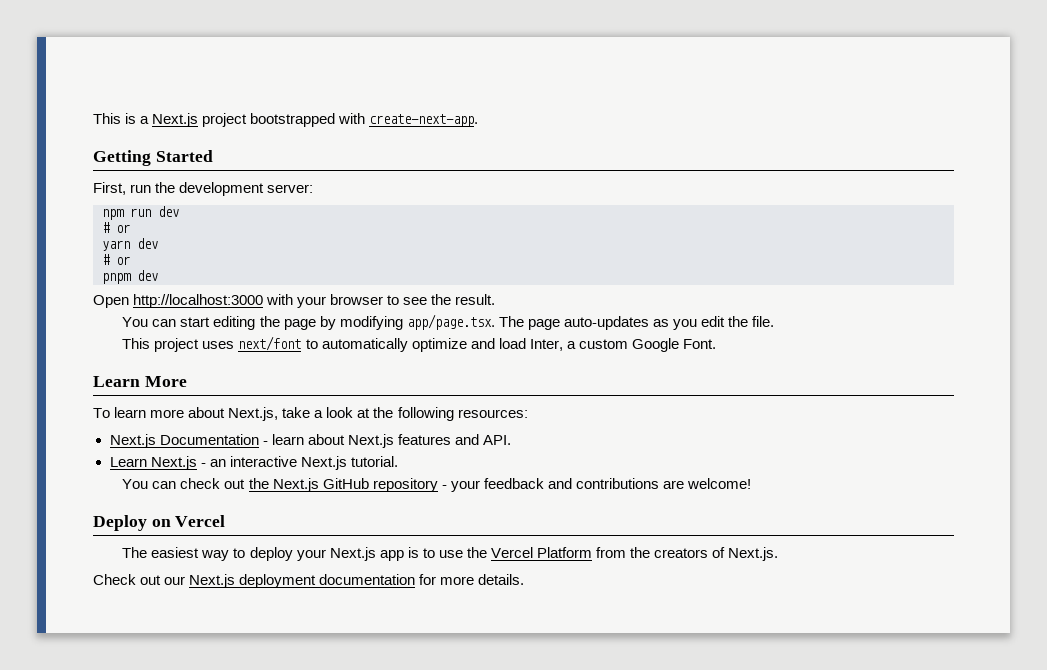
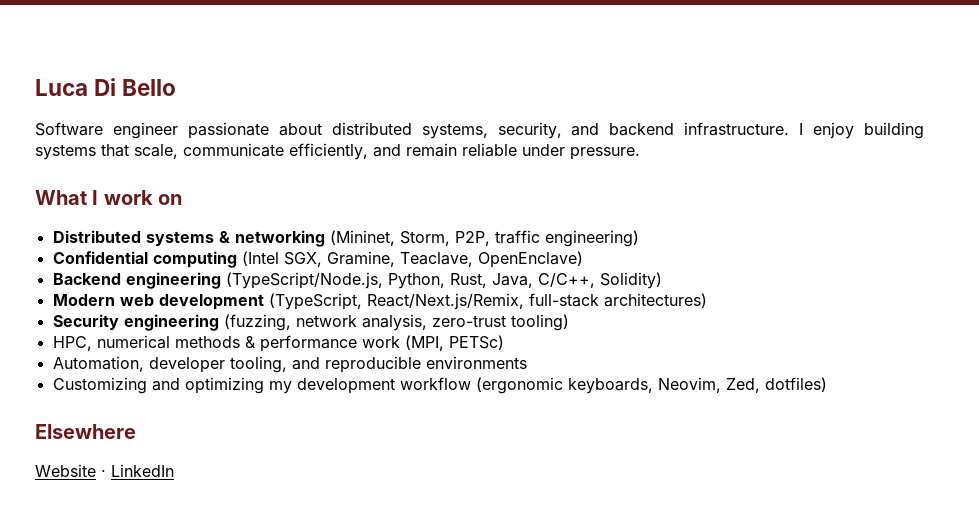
[93,113,479,127] [93,150,213,166] [93,182,314,196] [102,206,179,220] [102,222,130,233] [102,238,158,251] [102,254,130,265] [102,270,158,284] [93,294,496,308] [122,314,775,330] [122,336,716,352] [93,376,187,387] [93,407,528,421] [109,434,511,448] [109,456,398,470] [122,478,752,492] [93,515,226,531] [122,547,779,561] [93,574,525,588] This is a Next.js project bootstrapped with create-next-app. // Getting Started // First, run the development server: // npm run dev // # or // yarn dev // # or // pnpm dev // Open http://localhost:3000 with your browser to see the result. // You can start editing the page by modifying app/page.tsx. The page auto-updates as you edit the file. // This project uses next/font to automatically optimize and load Inter, a custom Google Font. // Learn More // To learn more about Next.js, take a look at the following resources: // Next.js Documentation - learn about Next.js features and API. // Learn Next.js - an interactive Next.js tutorial. // You can check out the Next.js GitHub repository - your feedback and contributions are welcome! // Deploy on Vercel // The easiest way to deploy your Next.js app is to use the Vercel Platform from the creators of Next.js. // Check out our Next.js deployment documentation for more details. -> [35,78,177,96] [35,122,924,139] [35,143,640,160] [35,190,183,205] [52,230,639,247] [52,251,583,268] [52,272,662,289] [52,293,707,310] [52,314,569,331] [52,335,504,352] [52,356,527,373] [52,377,827,394] [35,424,136,439] [35,464,174,477] Luca Di Bello // Software engineer passionate about distributed systems, security, and backend infrastructure. I enjoy building systems that scale, communicate efficiently, and remain reliable under pressure. // What I work on // Distributed systems & networking (Mininet, Storm, P2P, traffic engineering) // Confidential computing (Intel SGX, Gramine, Teaclave, OpenEnclave) // Backend engineering (TypeScript/Node.js, Python, Rust, Java, C/C++, Solidity) // Modern web development (TypeScript, React/Next.js/Remix, full-stack architectures) // Security engineering (fuzzing, network analysis, zero-trust tooling) // HPC, numerical methods & performance work (MPI, PETSc) // Automation, developer tooling, and reproducible environments // Customizing and optimizing my development workflow (ergonomic keyboards, Neovim, Zed, dotfiles) // Elsewhere // Website · LinkedIn

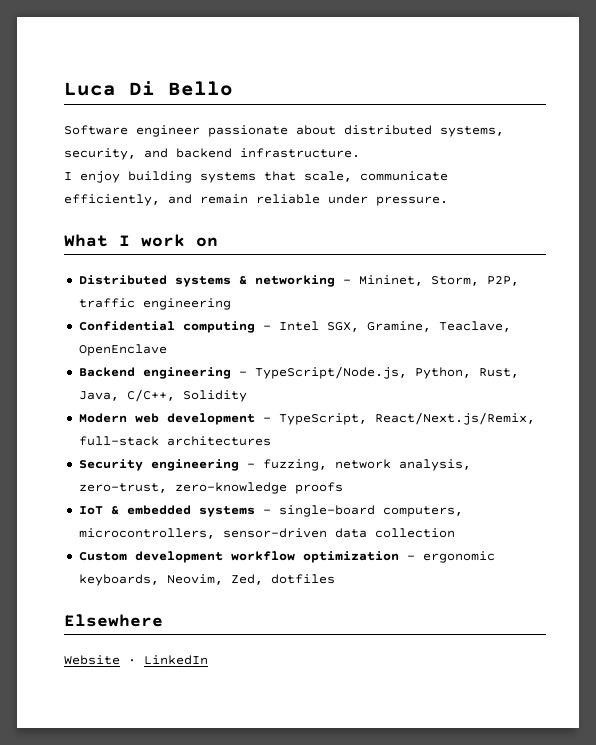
(790, 129) none -> (360, 153) //
[329,230,395,246] (Mininet, -> [342,275,423,286] - Mininet,
[544,230,639,247] engineering) -> [142,298,231,310] engineering
[241,251,279,266] (Intel -> [262,321,319,331] - Intel
[477,251,583,268] OpenEnclave) -> [78,344,167,356] OpenEnclave
[225,272,383,289] (TypeScript/Node.js, -> [238,366,407,379] - TypeScript/Node.js,
[599,272,662,289] Solidity) -> [182,390,247,402] Solidity
[268,293,362,310] (TypeScript, -> [262,413,367,425] - TypeScript,
[603,293,707,308] architectures) -> [166,436,271,446] architectures
[223,314,569,331] [52,335,504,352] [52,356,527,373] [52,377,563,394] (fuzzing, network analysis, zero-trust tooling) // HPC, numerical methods & performance work (MPI, PETSc) // Automation, developer tooling, and reproducible environments // Customizing and optimizing my development workflow (ergonomic -> [246,459,471,471] [78,482,343,494] [78,505,463,517] [78,528,455,539] [78,551,495,563] - fuzzing, network analysis, zero-trust, zero-knowledge proofs // IoT & embedded systems - single-board computers, microcontrollers, sensor-driven data collection // Custom development workflow optimization - ergonomic
[764,377,827,392] dotfiles) -> [270,574,335,584] dotfiles

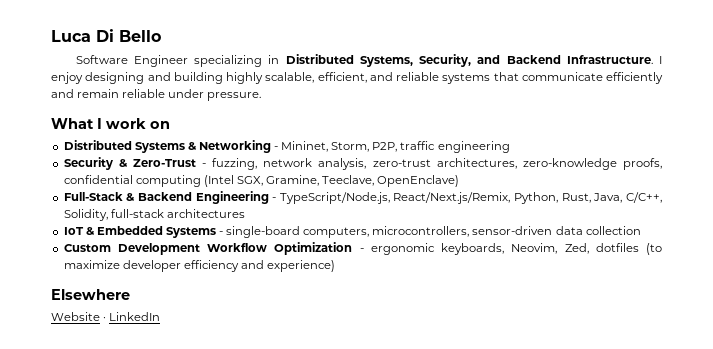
[136,125,504,137] [64,148,360,160] [64,171,448,183] [64,194,160,206] engineer passionate about distributed systems, security, and backend infrastructure. // I enjoy building systems that scale, communicate efficiently, -> [133,54,662,67] [51,72,663,84] Engineer specializing in Distributed Systems, Security, and Backend Infrastructure. I enjoy designing and building highly scalable, efficient, and reliable systems that communicate efficiently
[174,275,335,287] systems & networking -> [134,140,271,153] Systems & Networking
[78,321,511,333] [78,344,167,356] [78,367,231,379] Confidential computing - Intel SGX, Gramine, Teaclave, OpenEnclave // Backend engineering -> [63,157,662,170] [63,175,460,187] [63,191,269,204] Security & Zero-Trust - fuzzing, network analysis, zero-trust architectures, zero-knowledge proofs, confidential computing (Intel SGX, Gramine, Teeclave, OpenEnclave) // Full-Stack & Backend Engineering
(407, 372) none -> [393,192,511,204] React/Next.js/Remix,
[182,390,247,402] [78,412,535,425] [78,436,271,446] [78,459,471,471] [78,482,343,494] Solidity // Modern web development - TypeScript, React/Next.js/Remix, full-stack architectures // Security engineering - fuzzing, network analysis, zero-trust, zero-knowledge proofs -> [63,209,245,221] Solidity, full-stack architectures
[126,505,255,517] embedded systems -> [96,226,216,238] Embedded Systems
[134,551,399,563] development workflow optimization -> [117,242,353,255] Development Workflow Optimization
(335, 579) none -> [646,243,662,255] [63,260,336,272] (to maximize developer efficiency and experience)

